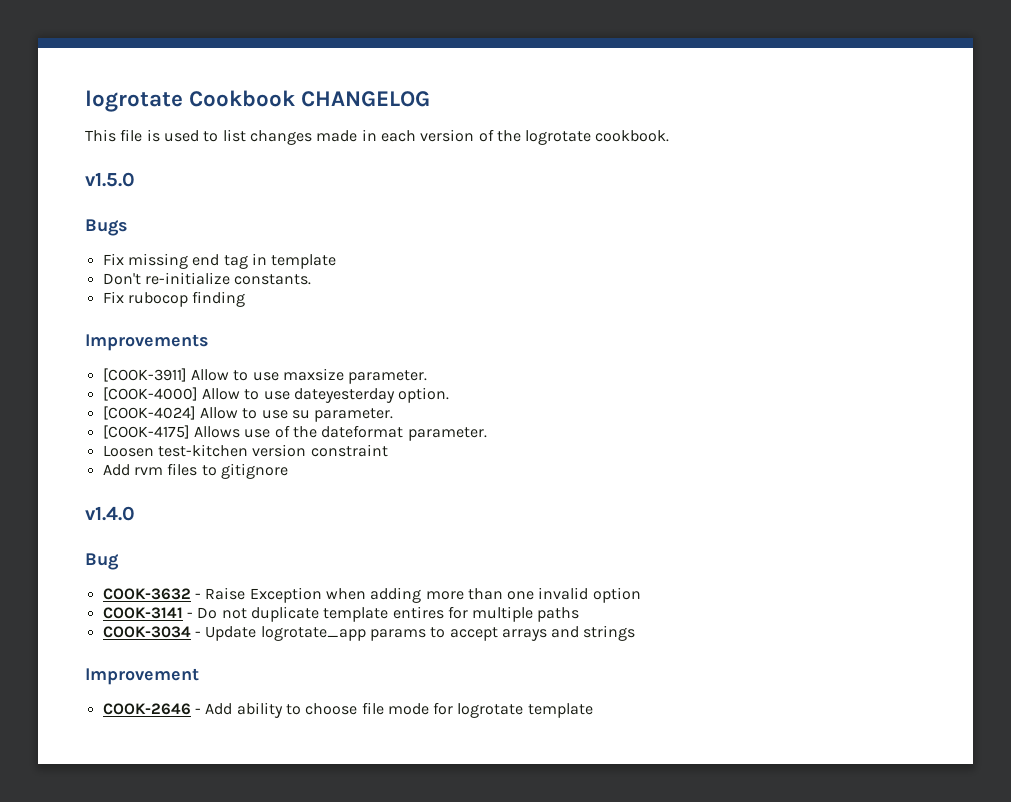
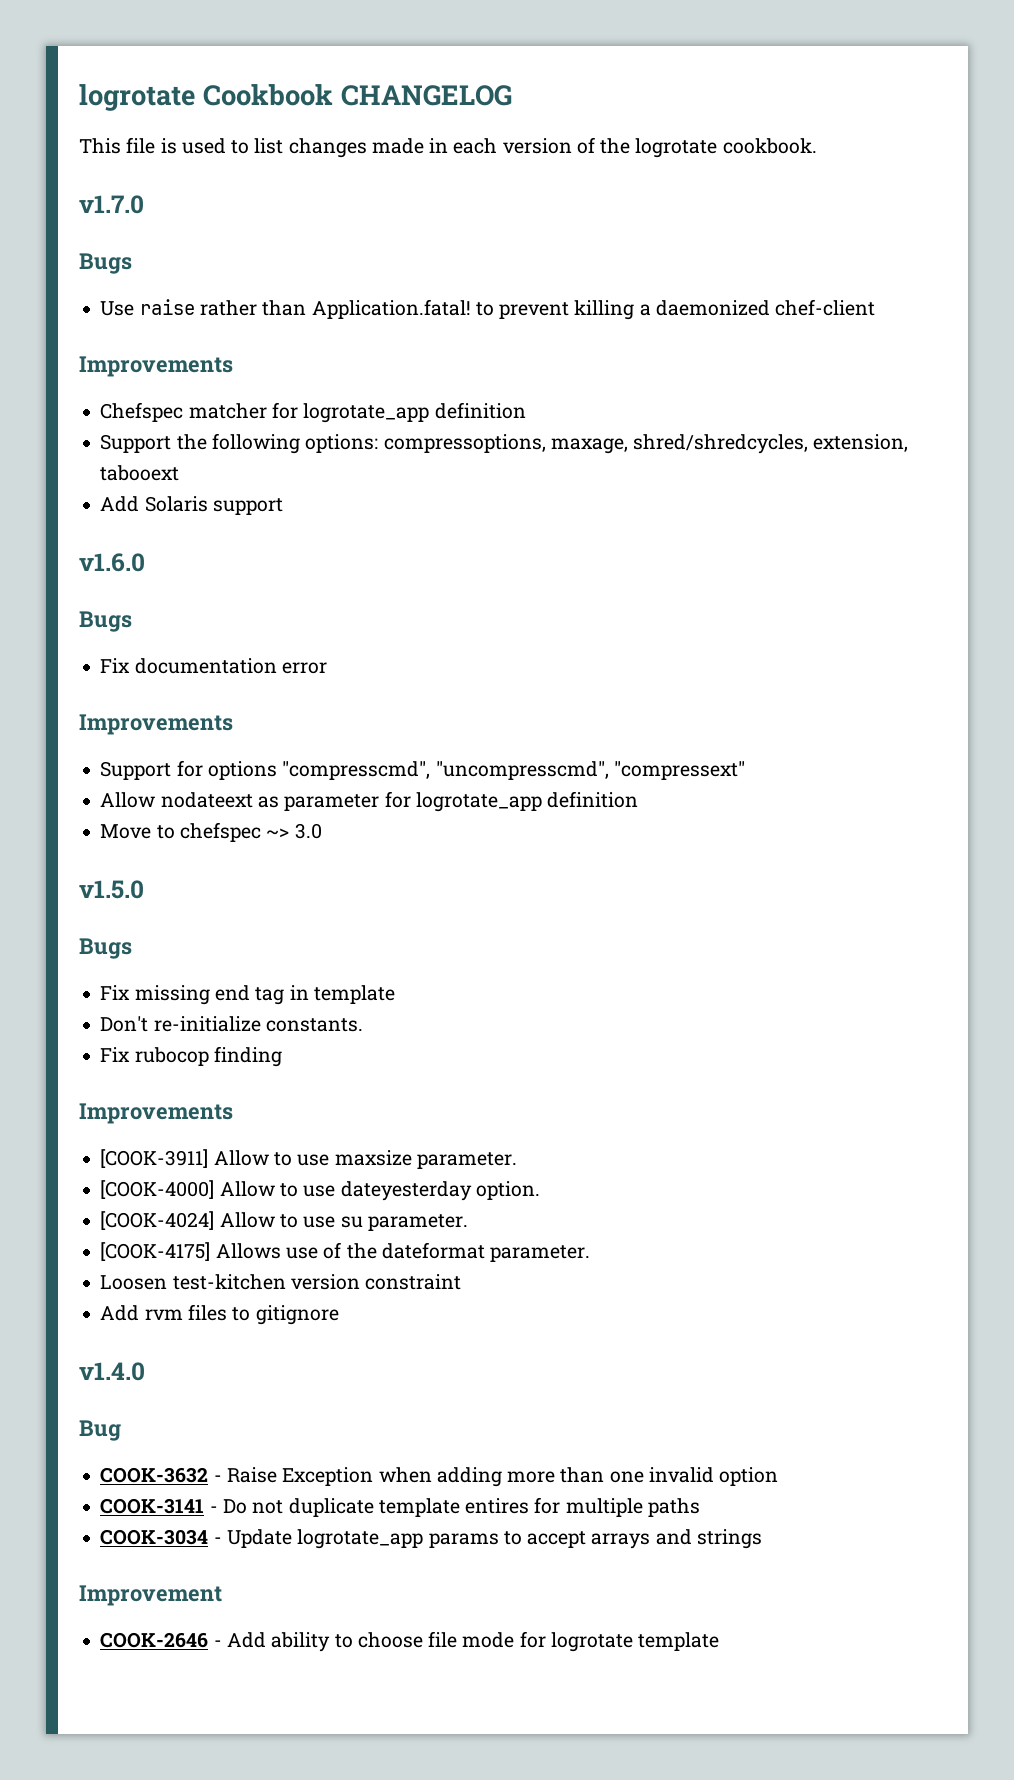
(670, 136) none -> [79,195,144,214] [79,253,132,274] [100,299,876,320] [79,356,233,377] [100,402,526,423] [100,433,909,454] [100,465,180,481] [100,496,283,515] [79,553,145,572] [79,611,132,632] [100,658,327,674] [79,714,233,735] [100,760,745,780] [100,791,639,812] [100,822,322,842] // v1.7.0 // Bugs // Use raise rather than Application.fatal! to prevent killing a daemonized chef-client // Improvements // Chefspec matcher for logrotate_app definition // Support the following options: compressoptions, maxage, shred/shredcycles, extension, tabooext // Add Solaris support // v1.6.0 // Bugs // Fix documentation error // Improvements // Support for options "compresscmd", "uncompresscmd", "compressext" // Allow nodateext as parameter for logrotate_app definition // Move to chefspec ~> 3.0

